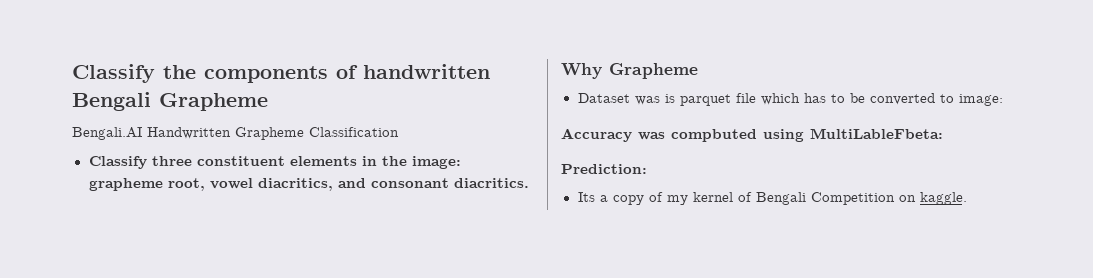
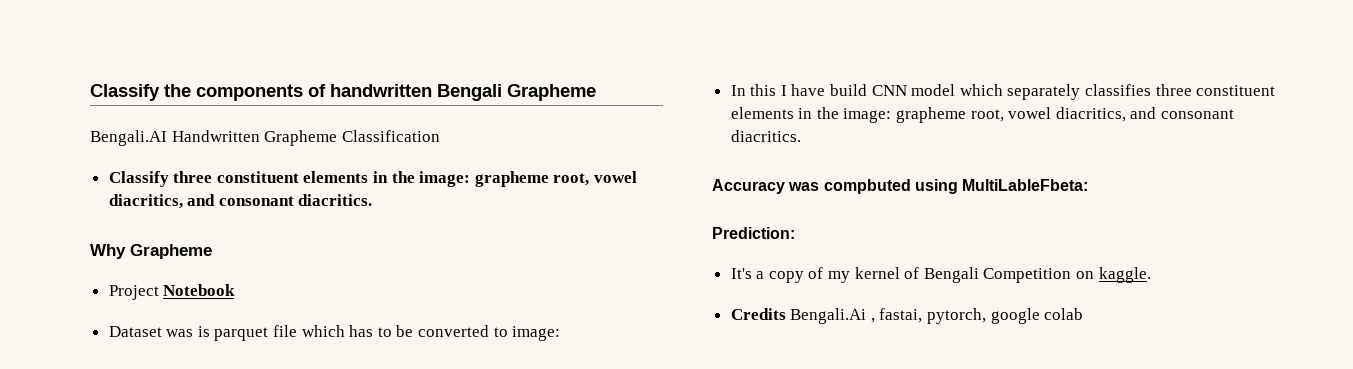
(698, 71) none -> [108,284,236,300] // Project Notebook
(1003, 100) none -> [730,84,1276,100] [730,107,1235,123] [730,130,801,142] // In this I have build CNN model which separately classifies three constituent elements in the image: grapheme root, vowel diacritics, and consonant diacritics.
[577,192,595,202] Its -> [730,268,752,279] It's
(967, 198) none -> [730,308,1084,324] // Credits Bengali.Ai , fastai, pytorch, google colab

